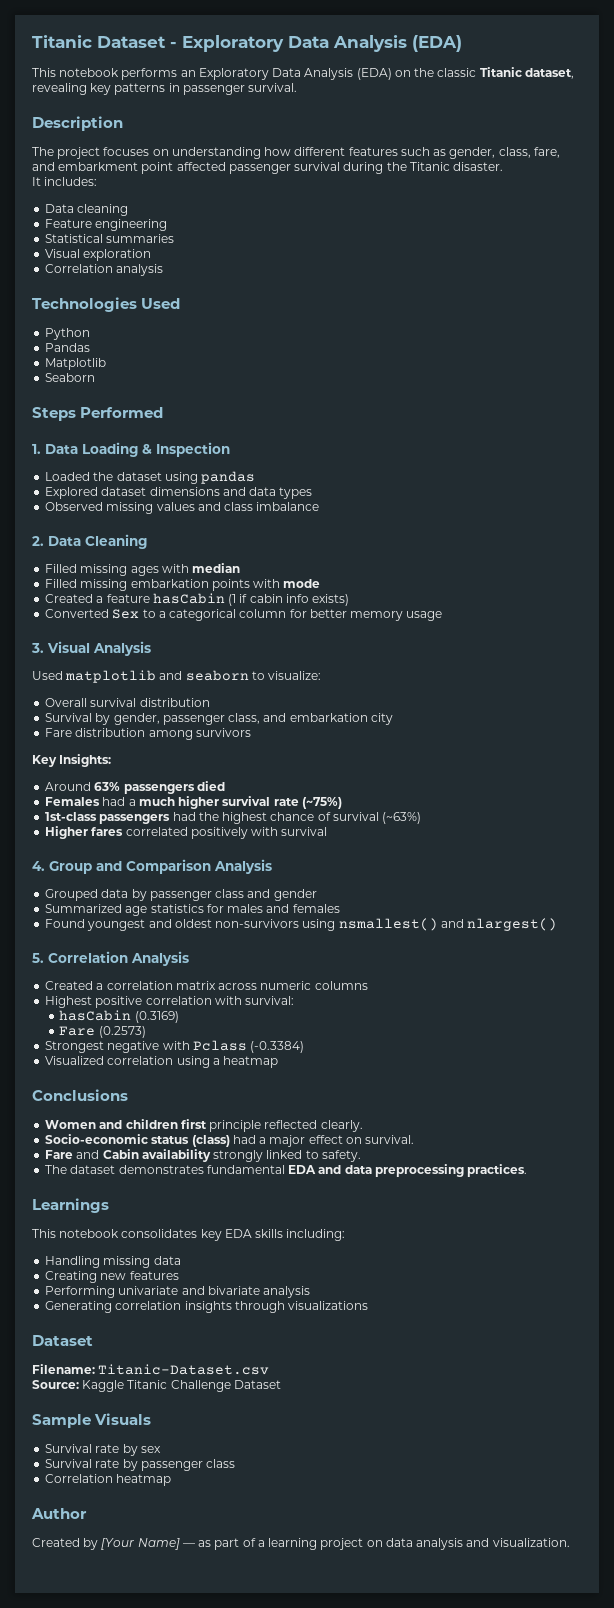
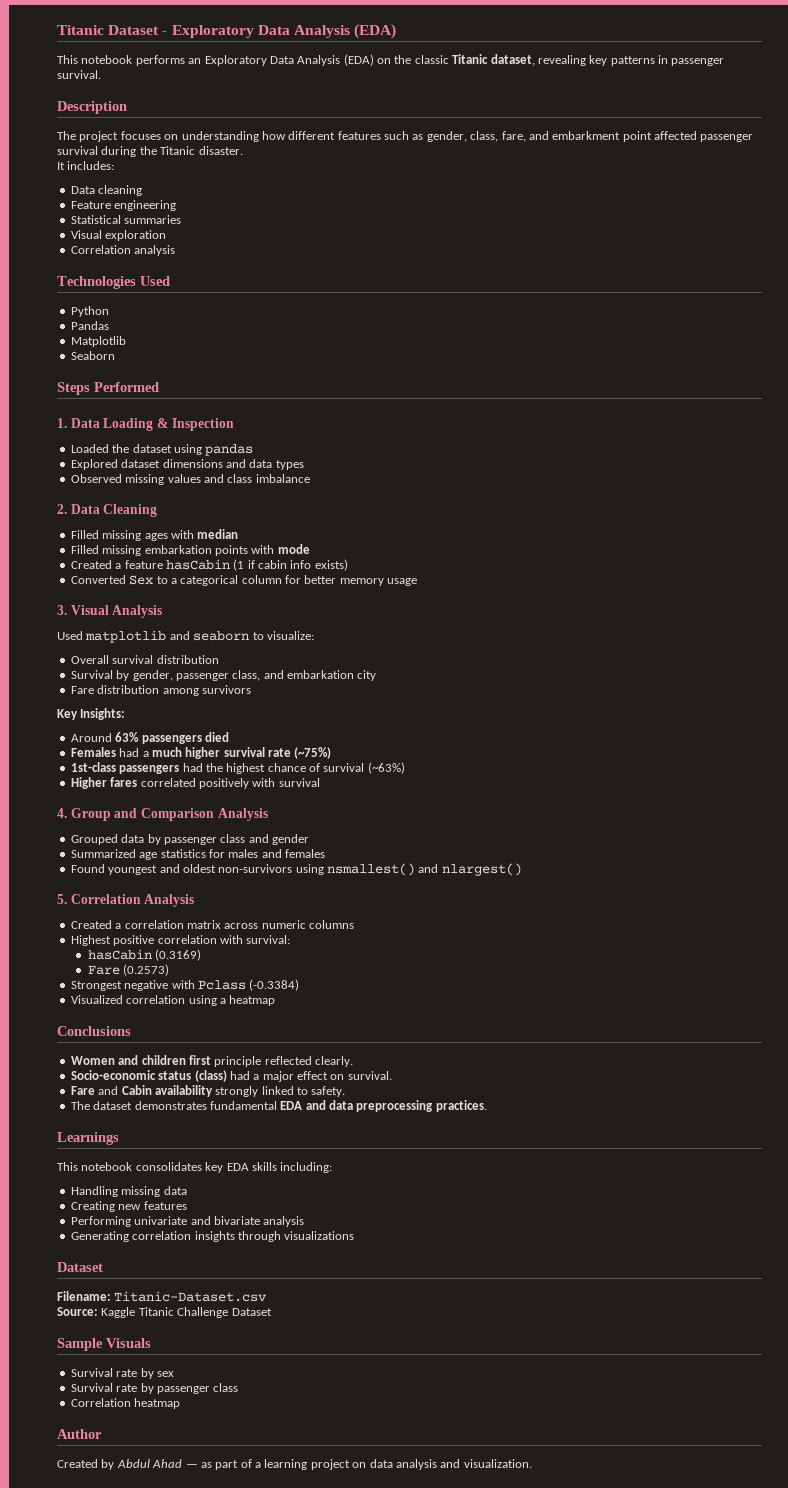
[101,1538,180,1550] [Your Name] -> [116,1459,183,1468] Abdul Ahad

